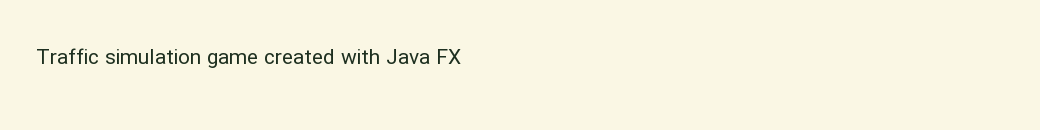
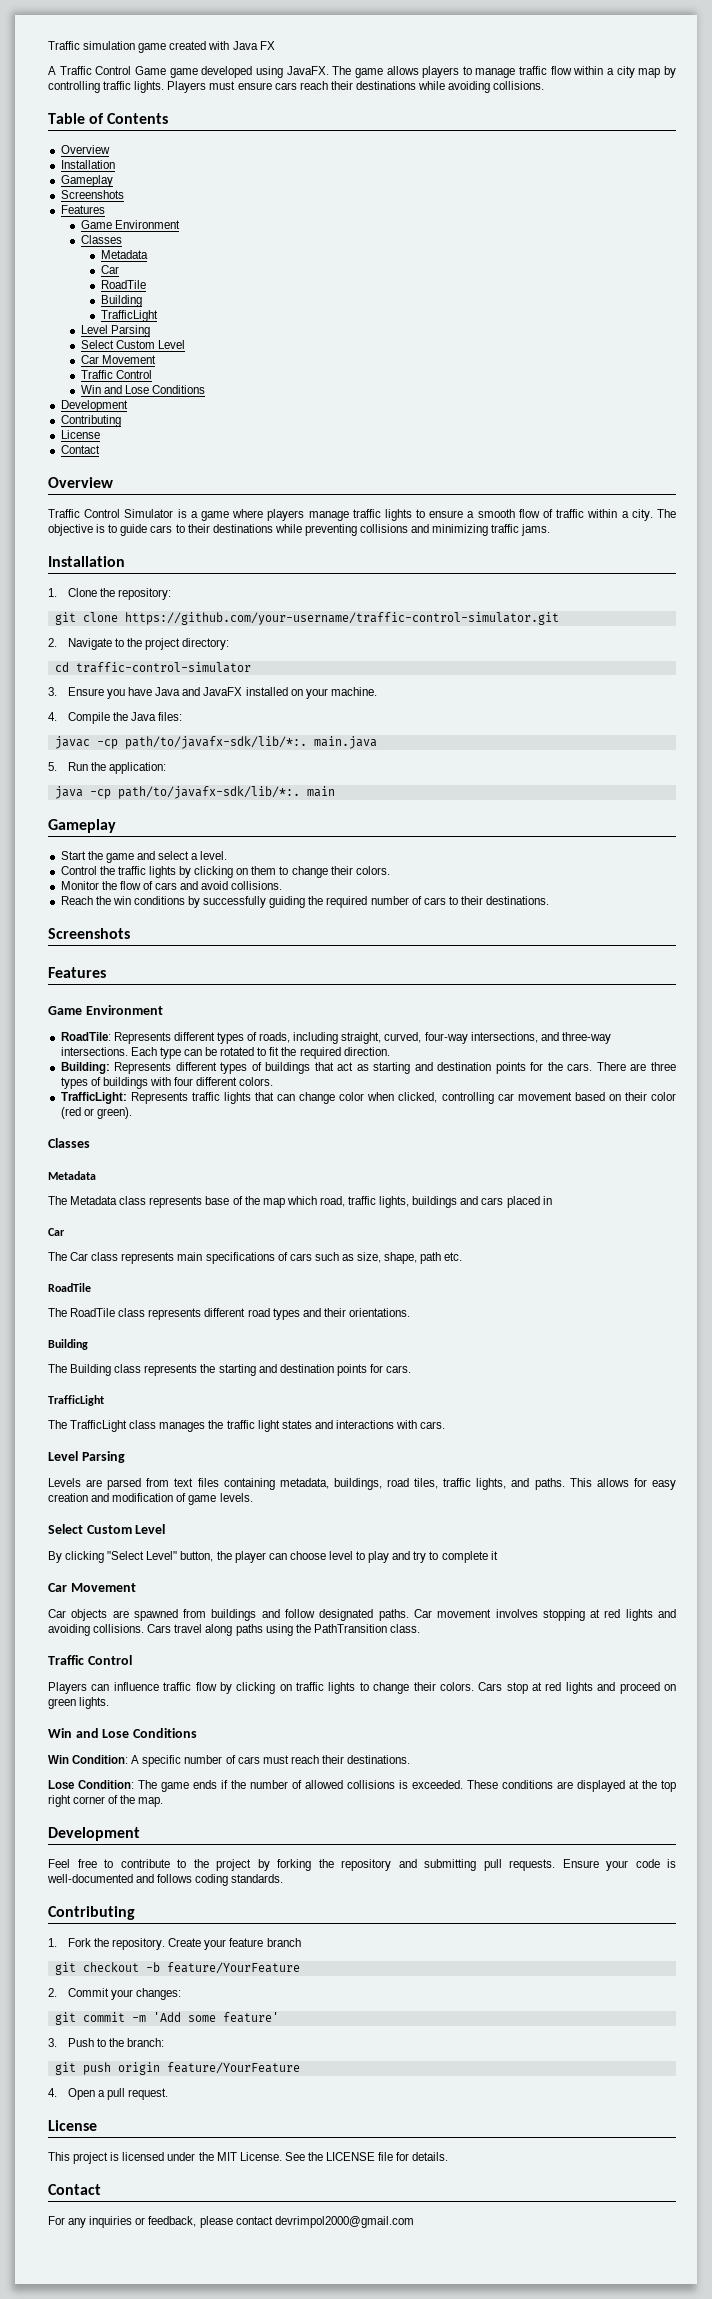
(461, 56) none -> [48,66,676,78] [48,81,545,93] [48,113,169,124] [60,145,110,154] [60,160,115,169] [60,175,113,187] [60,190,124,199] [60,205,105,214] [80,220,180,229] [80,235,122,244] [100,250,148,259] [100,265,119,274] [100,280,146,289] [100,295,142,307] [100,310,158,322] [80,325,150,337] [80,340,185,349] [80,355,156,364] [80,370,152,379] [80,385,205,394] [60,400,128,412] [60,415,121,427] [60,430,100,439] [60,445,100,454] [48,477,113,488] [48,509,676,521] [48,524,551,536] [48,556,125,567] [48,588,172,600] [54,612,559,625] [48,638,230,650] [54,662,251,673] [48,687,377,699] [48,712,183,724] [54,736,377,749] [48,762,167,774] [54,786,335,799] [48,819,116,833] [60,851,228,863] [60,866,390,878] [60,881,283,890] [60,896,550,908] [48,928,130,939] [48,967,106,978] [48,1005,163,1015] [60,1032,611,1044] [60,1047,390,1059] [60,1062,677,1074] [60,1077,274,1089] [60,1092,677,1104] [60,1107,132,1119] [48,1138,90,1148] [48,1171,96,1180] [48,1196,552,1208] [48,1228,65,1236] [48,1252,463,1264] [48,1283,91,1292] [48,1308,410,1320] [48,1339,88,1350] [48,1364,412,1376] [48,1395,104,1406] [48,1420,446,1432] [48,1451,125,1463] [48,1478,676,1490] [48,1493,253,1505] [48,1524,166,1534] [48,1551,498,1563] [48,1583,136,1592] [48,1609,676,1621] [48,1624,420,1636] [48,1655,132,1665] [48,1682,677,1694] [48,1697,110,1709] [48,1728,197,1738] [48,1755,411,1767] [48,1780,676,1792] [48,1795,164,1807] [48,1827,140,1841] [48,1859,676,1871] [47,1874,284,1886] [48,1906,135,1920] [48,1938,301,1950] [54,1962,300,1975] [48,1988,182,2000] [54,2012,279,2025] [48,2038,165,2047] [54,2062,300,2075] [48,2088,169,2100] [48,2120,97,2131] [48,2152,449,2164] [48,2184,101,2195] [48,2216,414,2228] // A Traffic Control Game game developed using JavaFX. The game allows players to manage traffic flow within a city map by controlling traffic lights. Players must ensure cars reach their destinations while avoiding collisions. // Table of Contents // Overview // Installation // Gameplay // Screenshots // Features // Game Environment // Classes // Metadata // Car // RoadTile // Building // TrafficLight // Level Parsing // Select Custom Level // Car Movement // Traffic Control // Win and Lose Conditions // Development // Contributing // License // Contact // Overview // Traffic Control Simulator is a game where players manage traffic lights to ensure a smooth flow of traffic within a city. The objective is to guide cars to their destinations while preventing collisions and minimizing traffic jams. // Installation // 1. Clone the repository: // git clone https://github.com/your-username/traffic-control-simulator.git // 2. Navigate to the project directory: // cd traffic-control-simulator // 3. Ensure you have Java and JavaFX installed on your machine. // 4. Compile the Java files: // javac -cp path/to/javafx-sdk/lib/*:. main.java // 5. Run the application: // java -cp path/to/javafx-sdk/lib/*:. main // Gameplay // Start the game and select a level. // Control the traffic lights by clicking on them to change their colors. // Monitor the flow of cars and avoid collisions. // Reach the win conditions by successfully guiding the required number of cars to their destinations. // Screenshots // Features // Game Environment // RoadTile: Represents different types of roads, including straight, curved, four-way intersections, and three-way intersections. Each type can be rotated to fit the required direction. // Building: Represents different types of buildings that act as starting and destination points for the cars. There are three types of buildings with four different colors. // TrafficLight: Represents traffic lights that can change color when clicked, controlling car movement based on their color (red or green). // Classes // Metadata // The Metadata class represents base of the map which road, traffic lights, buildings and cars placed in // Car // The Car class represents main specifications of cars such as size, shape, path etc. // RoadTile // The RoadTile class represents different road types and their orientations. // Building // The Building class represents the starting and destination points for cars. // TrafficLight // The TrafficLight class manages the traffic light states and interactions with cars. // Level Parsing // Levels are parsed from text files containing metadata, buildings, road tiles, traffic lights, and paths. This allows for easy creation and modification of game levels. // Select Custom Level // By clicking "Select Level" button, the player can choose level to play and try to complete it // Car Movement // Car objects are spawned from buildings and follow designated paths. Car movement involves stopping at red lights and avoiding collisions. Cars travel along paths using the PathTransition class. // Traffic Control // Players can influence traffic flow by clicking on traffic lights to change their colors. Cars stop at red lights and proceed on green lights. // Win and Lose Conditions // Win Condition: A specific number of cars must reach their destinations. // Lose Condition: The game ends if the number of allowed collisions is exceeded. These conditions are displayed at the top right corner of the map. // Development // Feel free to contribute to the project by forking the repository and submitting pull requests. Ensure your code is well-documented and follows coding standards. // Contributing // 1. Fork the repository. Create your feature branch // git checkout -b feature/YourFeature // 2. Commit your changes: // git commit -m 'Add some feature' // 3. Push to the branch: // git push origin feature/YourFeature // 4. Open a pull request. // License // This project is licensed under the MIT License. See the LICENSE file for details. // Contact // For any inquiries or feedback, please contact devrimpol2000@gmail.com

